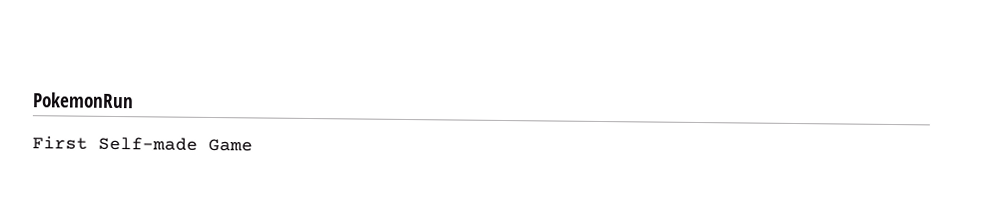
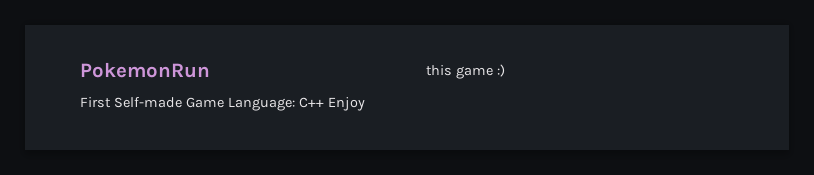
(253, 145) none -> [227,97,365,111] [426,64,505,79] Language: C++ Enjoy this game :)

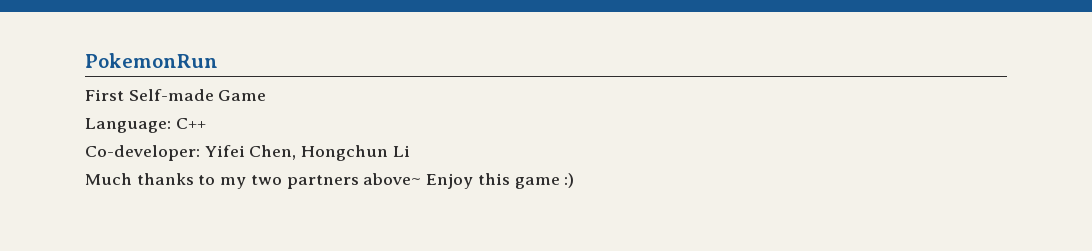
(224, 102) none -> (267, 95) //
(324, 102) none -> [85,145,410,161] [85,173,422,189] // Co-developer: Yifei Chen, Hongchun Li // Much thanks to my two partners above~

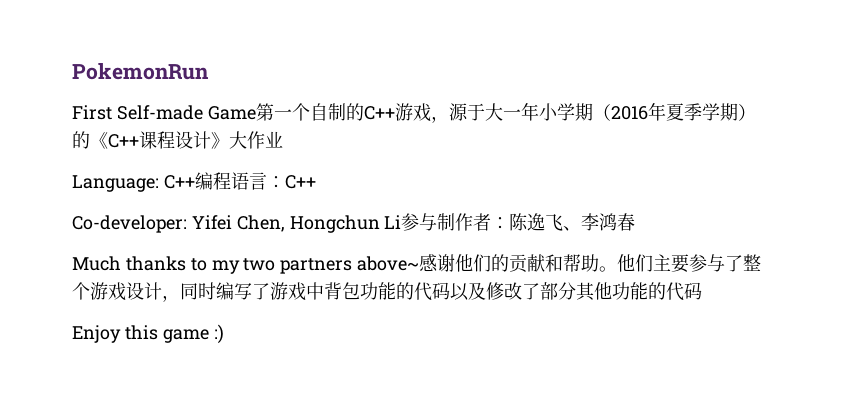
(267, 95) none -> [255,102,756,123] [72,131,283,149] 第一个自制的C++游戏，源于大一年小学期（2016年夏季学期）的《C++课程设计》大作业
(206, 123) none -> [194,172,316,190] 编程语言：C++
(410, 151) none -> [401,213,636,231] 参与制作者：陈逸飞、李鸿春
(422, 179) none -> [419,254,762,273] [72,282,702,302] 感谢他们的贡献和帮助。他们主要参与了整个游戏设计，同时编写了游戏中背包功能的代码以及修改了部分其他功能的代码 //

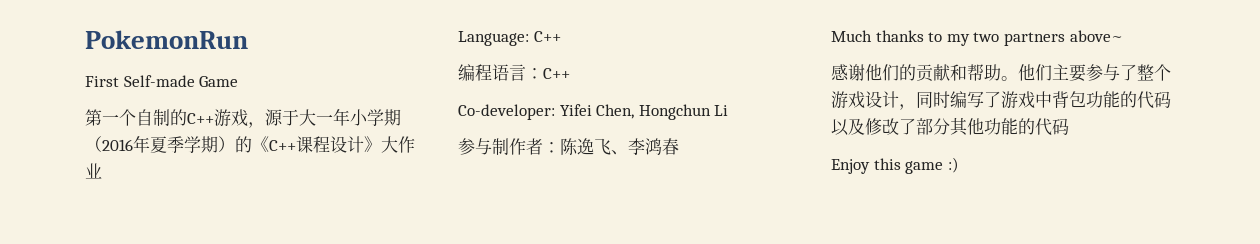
(256, 113) none -> (239, 81) //
(195, 182) none -> (561, 36) //
(402, 222) none -> (729, 110) //
(420, 263) none -> (1123, 36) //

